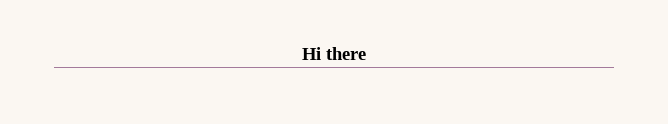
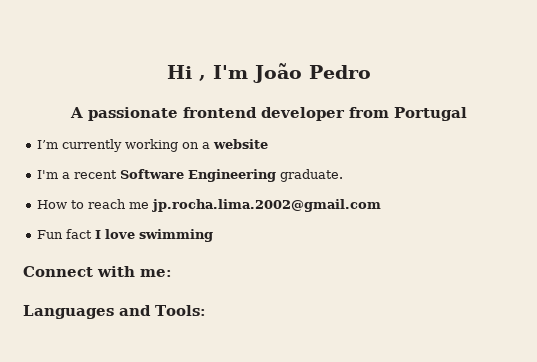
[326,47,366,60] there -> [198,63,371,83] [69,107,467,121] [37,139,269,152] [37,169,344,182] [37,199,382,212] [37,229,214,242] [23,266,172,277] [23,305,206,319] , I'm João Pedro // A passionate frontend developer from Portugal // I’m currently working on a website // I'm a recent Software Engineering graduate. // How to reach me jp.rocha.lima.2002@gmail.com // Fun fact I love swimming // Connect with me: // Languages and Tools:

